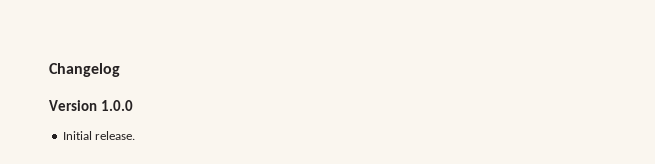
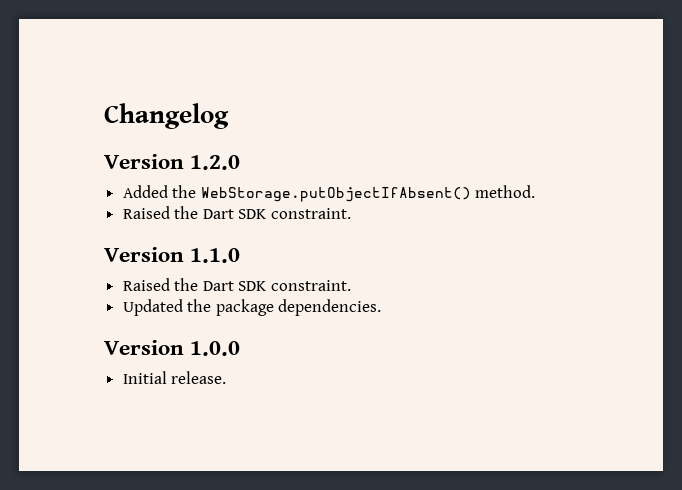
(120, 70) none -> [104,154,241,170] [122,185,536,202] [122,206,352,219] [104,247,241,263] [122,278,352,291] [122,299,382,316] // Version 1.2.0 // Added the WebStorage.putObjectIfAbsent() method. // Raised the Dart SDK constraint. // Version 1.1.0 // Raised the Dart SDK constraint. // Updated the package dependencies.

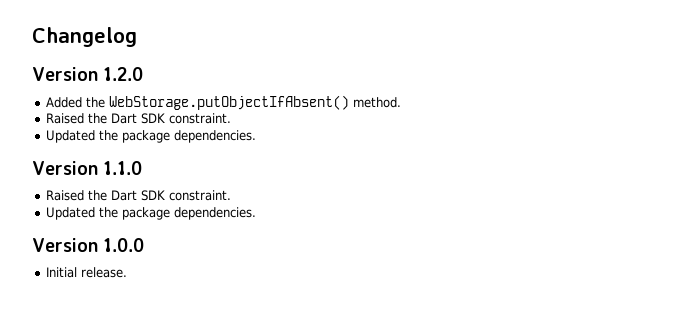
(352, 213) none -> [46,130,257,143] // Updated the package dependencies.

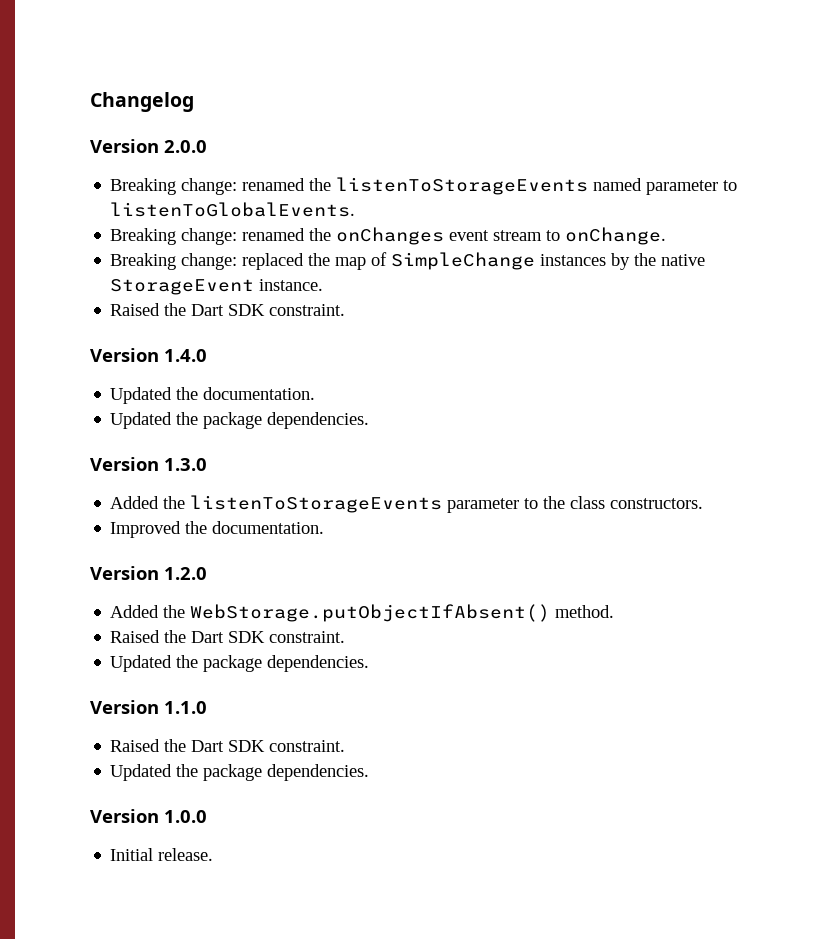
(137, 37) none -> [90,139,207,153] [110,177,738,195] [110,202,356,217] [110,227,667,245] [110,252,706,270] [110,279,324,295] [110,303,346,316] [90,348,207,362] [110,387,316,404] [110,412,370,429] [90,457,207,471] [110,495,704,513] [110,521,325,538] // Version 2.0.0 // Breaking change: renamed the listenToStorageEvents named parameter to listenToGlobalEvents. // Breaking change: renamed the onChanges event stream to onChange. // Breaking change: replaced the map of SimpleChange instances by the native StorageEvent instance. // Raised the Dart SDK constraint. // Version 1.4.0 // Updated the documentation. // Updated the package dependencies. // Version 1.3.0 // Added the listenToStorageEvents parameter to the class constructors. // Improved the documentation.

